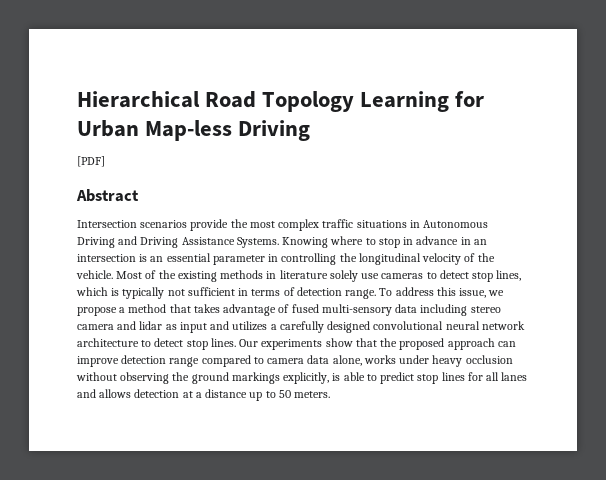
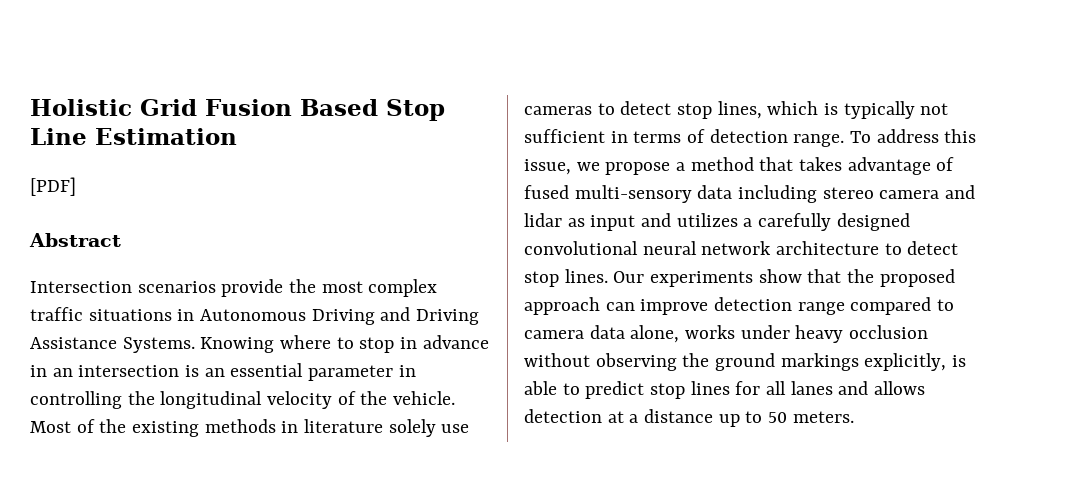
[77,91,485,112] [77,120,311,141] Hierarchical Road Topology Learning for Urban Map-less Driving -> [30,99,445,121] [30,128,237,145] Holistic Grid Fusion Based Stop Line Estimation

